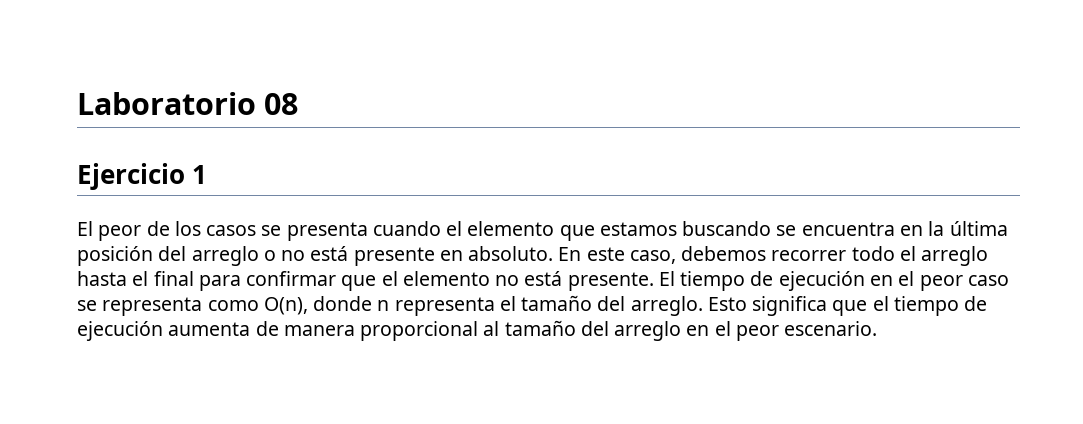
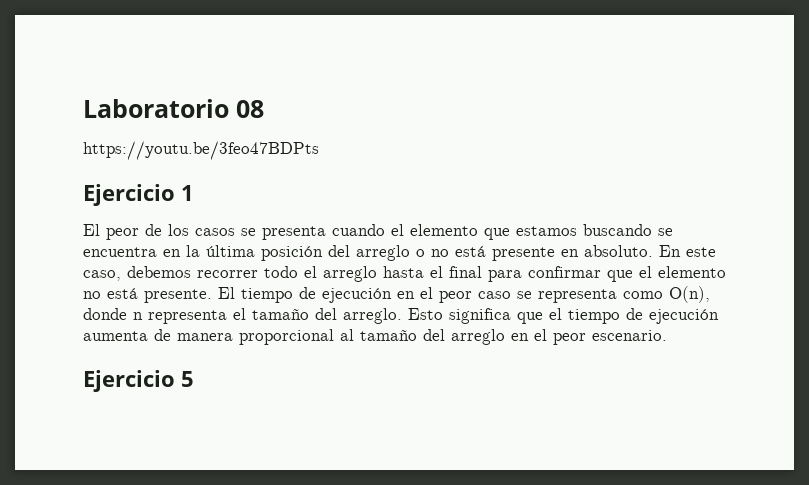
(299, 104) none -> [83,141,319,160] // https://youtu.be/3feo47BDPts
(878, 328) none -> [83,370,194,392] // Ejercicio 5

